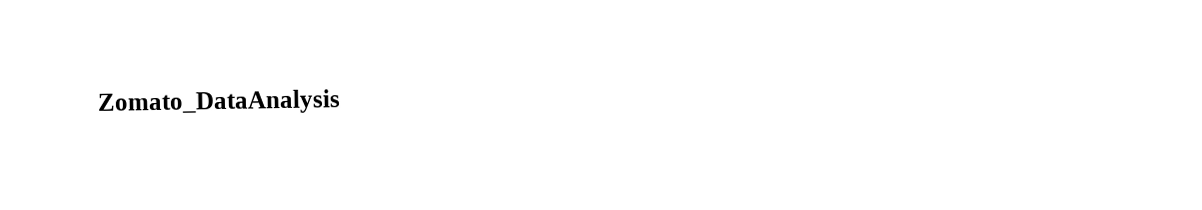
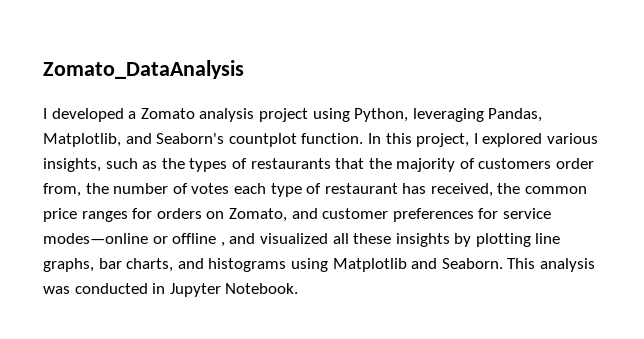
(341, 102) none -> [43,108,543,122] [43,133,598,147] [43,158,595,172] [43,183,588,197] [43,208,551,222] [43,233,561,247] [43,258,595,272] [43,283,299,297] // I developed a Zomato analysis project using Python, leveraging Pandas, Matplotlib, and Seaborn's countplot function. In this project, I explored various insights, such as the types of restaurants that the majority of customers order from, the number of votes each type of restaurant has received, the common price ranges for orders on Zomato, and customer preferences for service modes—online or offline , and visualized all these insights by plotting line graphs, bar charts, and histograms using Matplotlib and Seaborn. This analysis was conducted in Jupyter Notebook.

